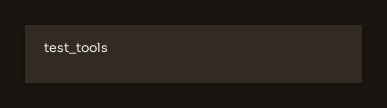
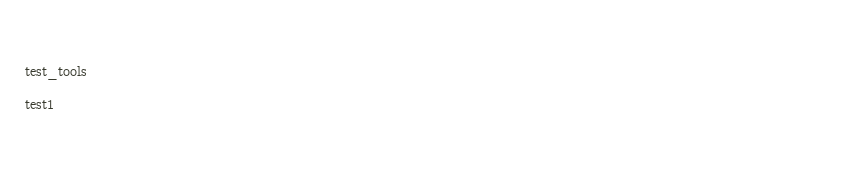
(108, 48) none -> [25,100,54,109] // test1

